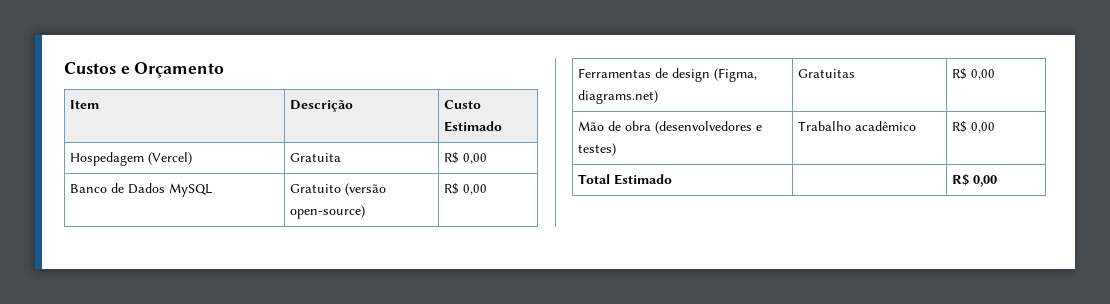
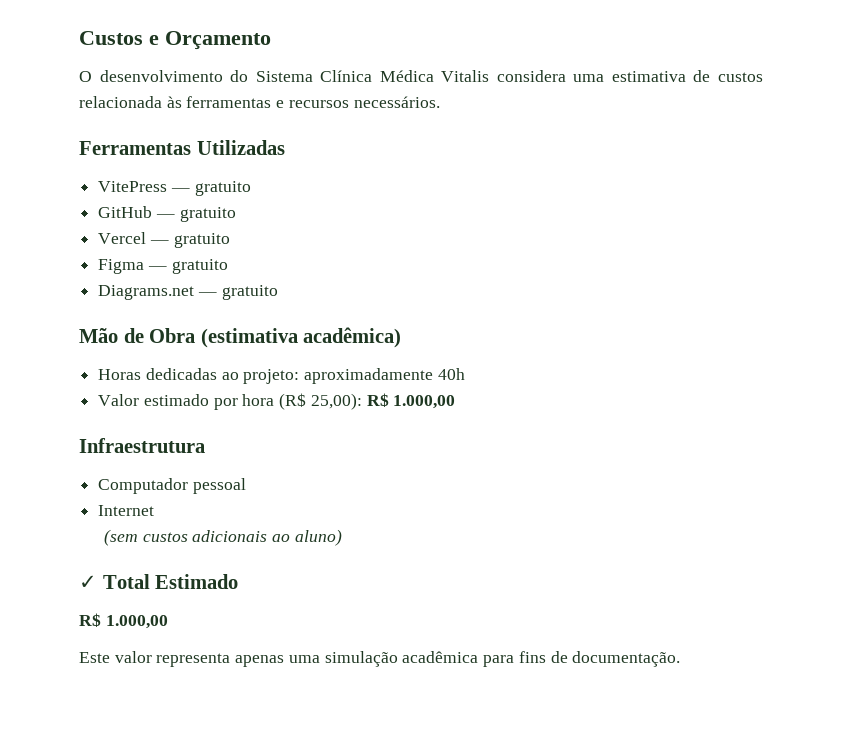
[70,100,100,109] [290,100,354,112] [444,100,482,109] [444,121,503,132] [70,152,193,166] [290,153,342,162] [444,152,488,164] [70,183,213,197] [290,183,387,196] [290,205,366,219] [444,183,488,195] [578,68,758,82] [578,90,659,104] [798,69,856,78] [952,68,996,80] [578,121,763,134] [578,143,617,156] [798,121,917,131] [952,121,996,133] [578,174,673,185] [952,173,998,187] // Item | Descrição | Custo Estimado // Hospedagem (Vercel) | Gratuita | R$ 0,00 // Banco de Dados MySQL | Gratuito (versão open-source) | R$ 0,00 // Ferramentas de design (Figma, diagrams.net) | Gratuitas | R$ 0,00 // Mão de obra (desenvolvedores e testes) | Trabalho acadêmico | R$ 0,00 // Total Estimado | | R$ 0,00 -> [79,70,763,82] [79,96,440,108] [79,140,285,155] [98,181,251,196] [98,206,236,222] [98,232,230,248] [98,259,228,274] [98,285,278,300] [79,327,402,348] [98,368,465,384] [98,393,456,410] [79,438,205,453] [98,478,246,494] [98,505,155,516] [103,529,342,546] [79,574,239,589] [79,613,168,629] [79,651,681,667] // O desenvolvimento do Sistema Clínica Médica Vitalis considera uma estimativa de custos relacionada às ferramentas e recursos necessários. // Ferramentas Utilizadas // VitePress — gratuito // GitHub — gratuito // Vercel — gratuito // Figma — gratuito // Diagrams.net — gratuito // Mão de Obra (estimativa acadêmica) // Horas dedicadas ao projeto: aproximadamente 40h // Valor estimado por hora (R$ 25,00): R$ 1.000,00 // Infraestrutura // Computador pessoal // Internet // (sem custos adicionais ao aluno) // ✓ Total Estimado // R$ 1.000,00 // Este valor representa apenas uma simulação acadêmica para fins de documentação.

